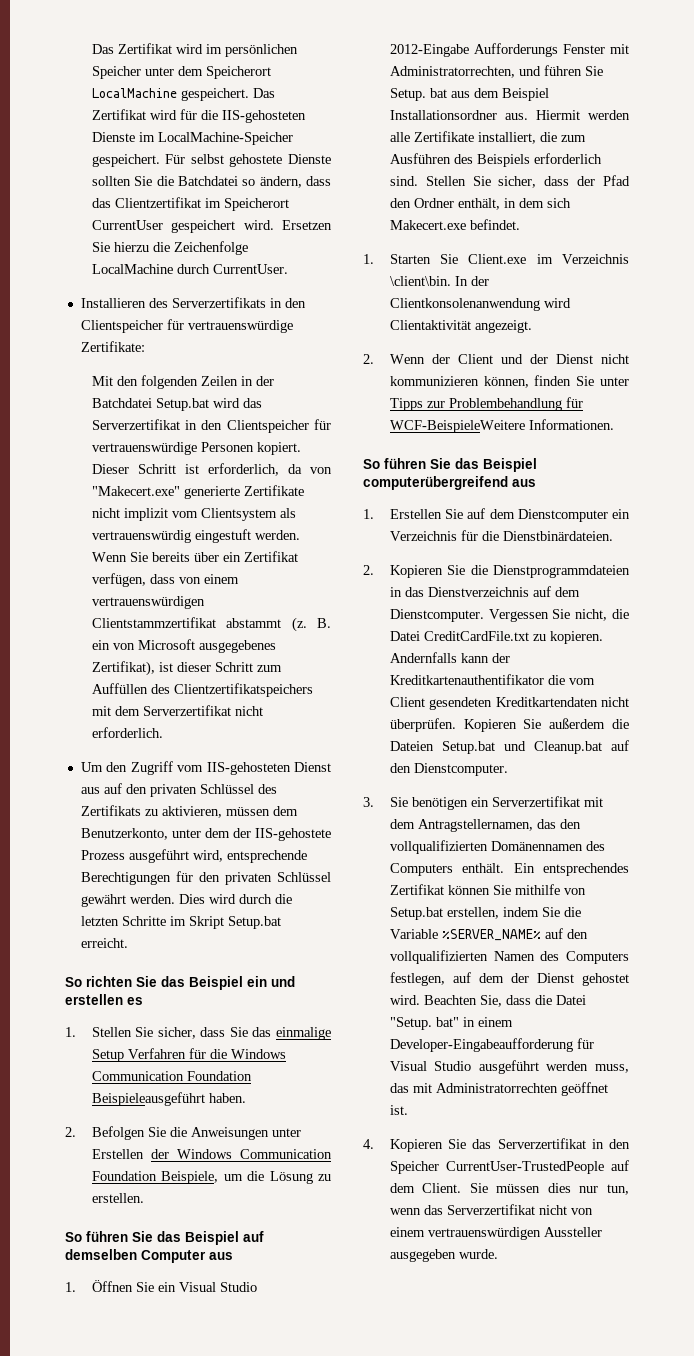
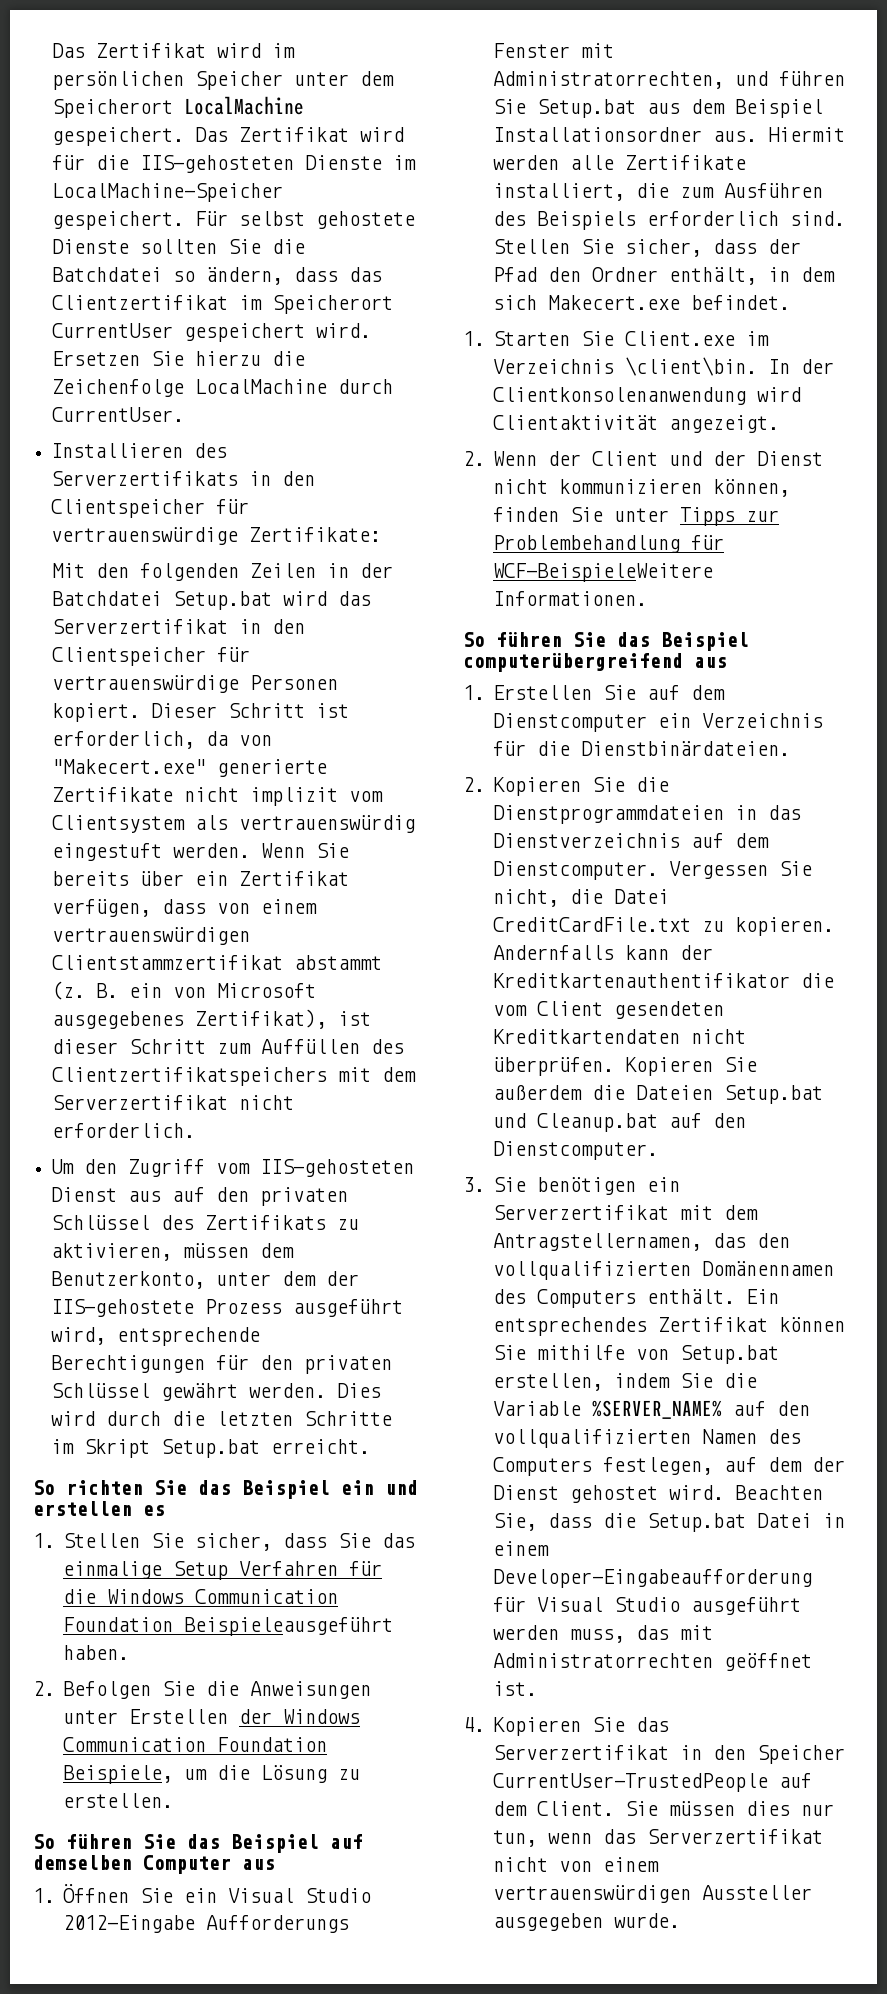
[389,88,447,101] Setup. bat -> [537,99,637,118] Setup.bat
[555,995,586,1005] [389,1017,459,1030] Datei "Setup. bat" -> [647,1513,813,1532] Setup.bat Datei

